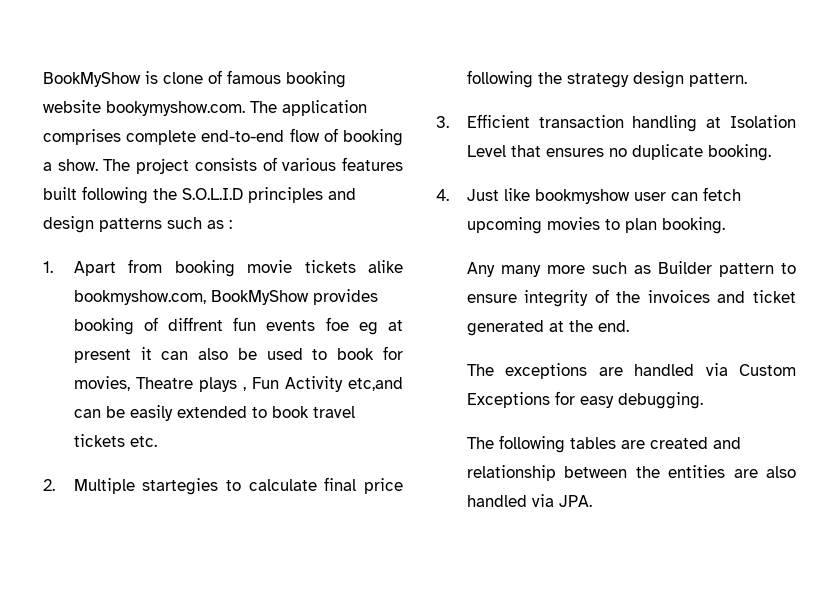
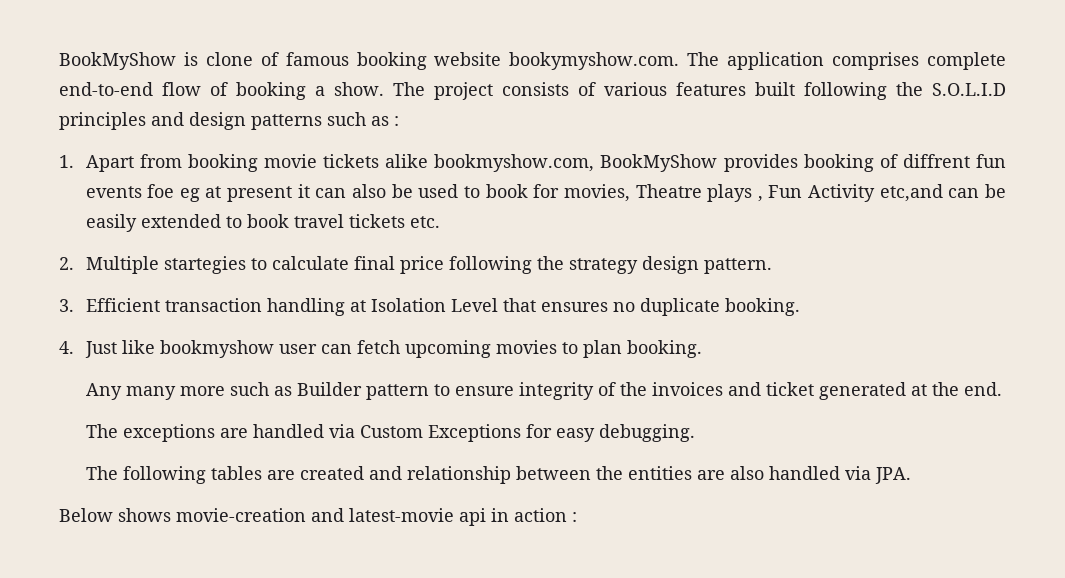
(592, 501) none -> [59,508,577,526] // Below shows movie-creation and latest-movie api in action :

